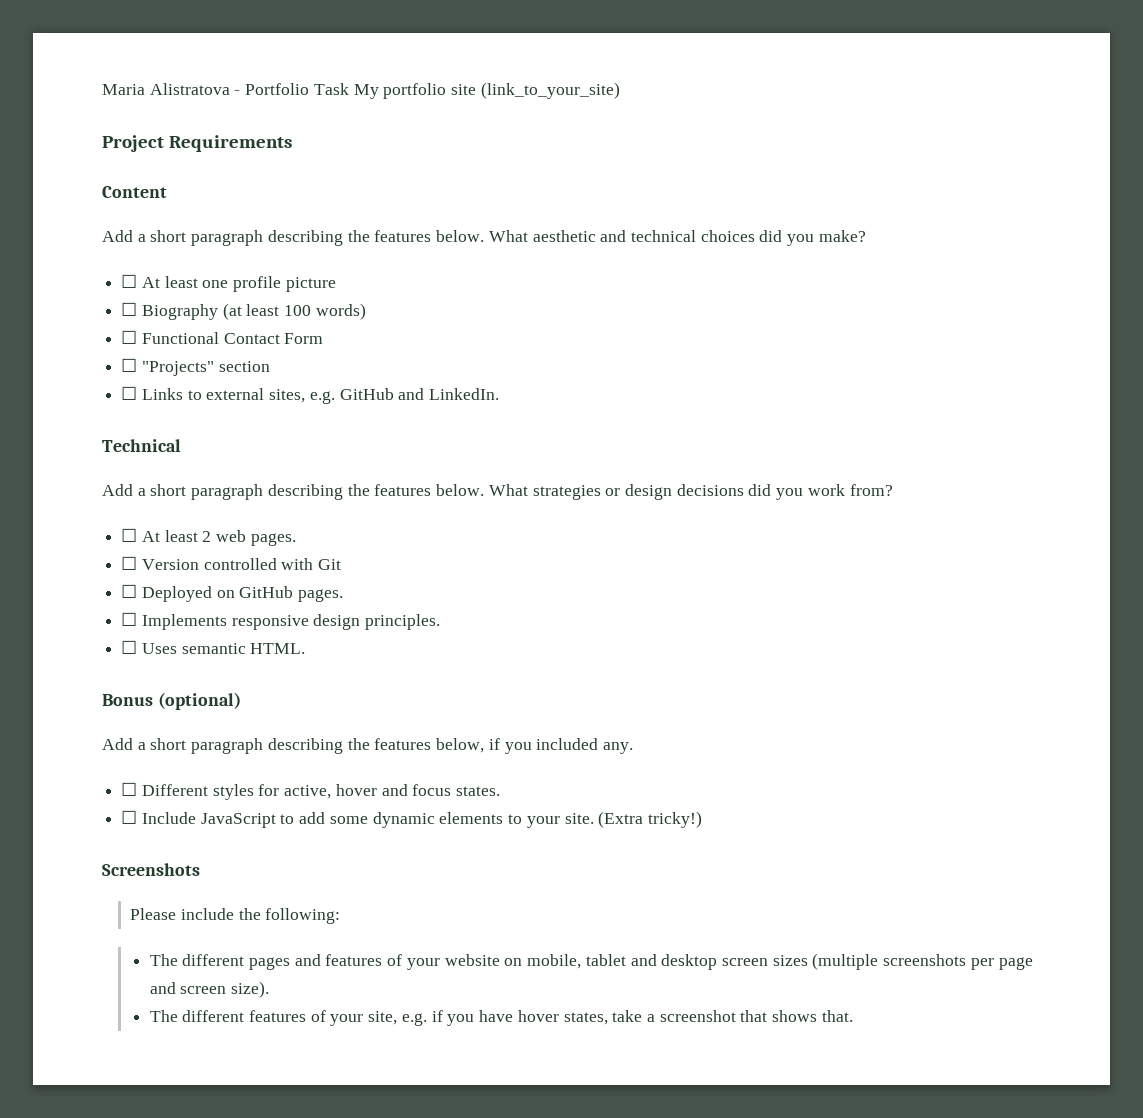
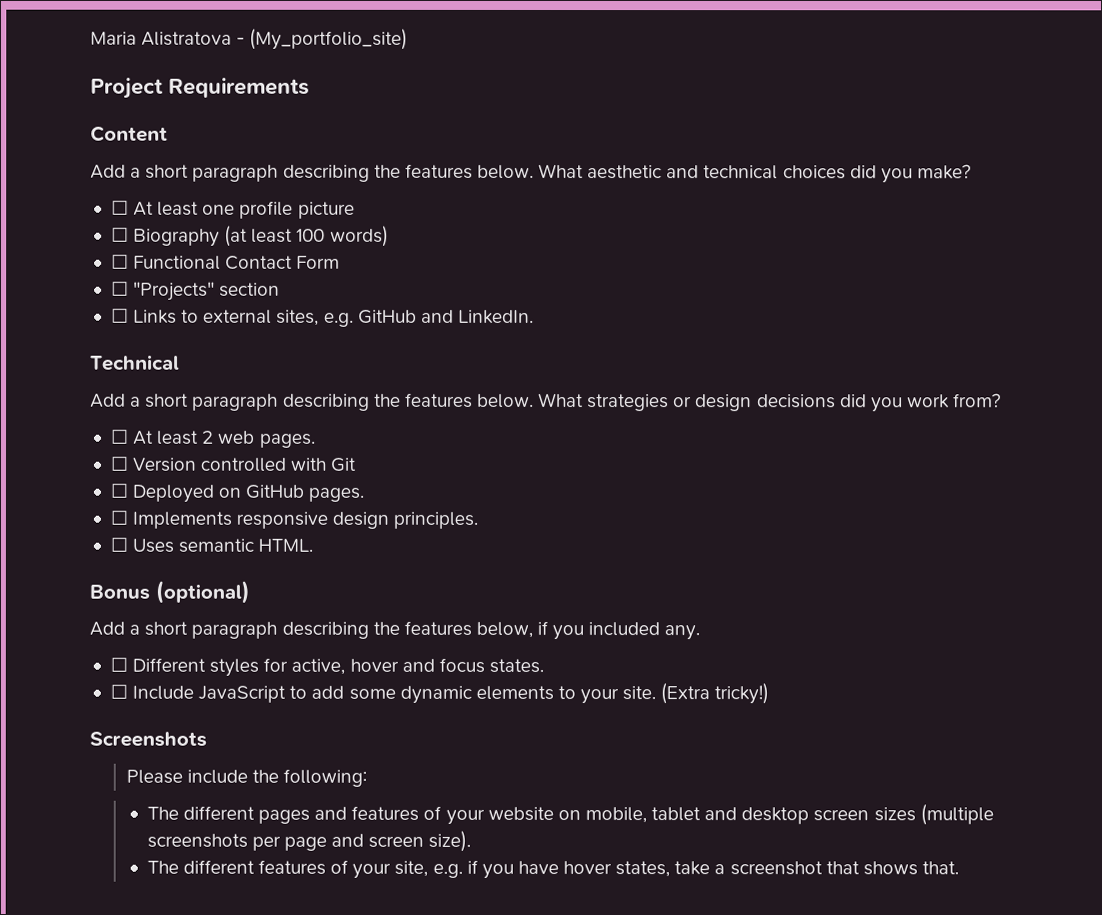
[245,82,620,99] Portfolio Task My portfolio site (link_to_your_site) -> [249,28,409,50] (My_portfolio_site)

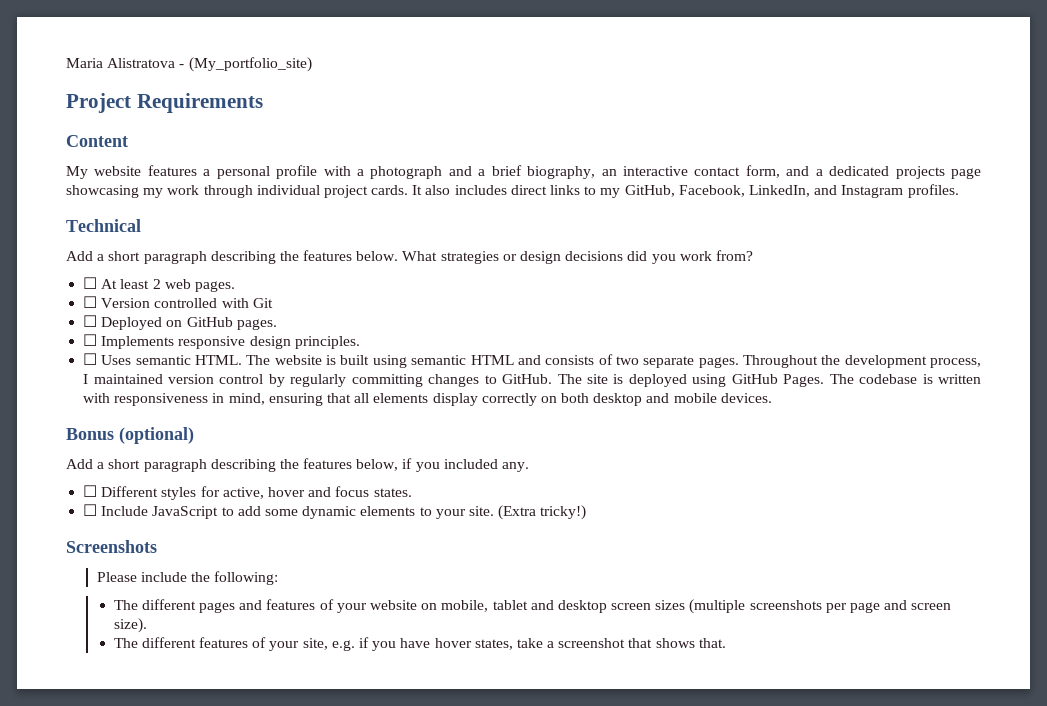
[90,163,971,184] [110,200,355,219] [110,225,389,247] [110,254,341,270] [110,281,281,301] [110,308,534,327] Add a short paragraph describing the features below. What aesthetic and technical choices did you make? // ☐ At least one profile picture // ☐ Biography (at least 100 words) // ☐ Functional Contact Form // ☐ "Projects" section // ☐ Links to external sites, e.g. GitHub and LinkedIn. -> [66,165,982,179] [66,184,959,198] My website features a personal profile with a photograph and a brief biography, an interactive contact form, and a dedicated projects page showcasing my work through individual project cards. It also includes direct links to my GitHub, Facebook, LinkedIn, and Instagram profiles.
(314, 545) none -> [246,354,981,368] [83,374,981,387] [83,393,772,406] The website is built using semantic HTML and consists of two separate pages. Throughout the development process, I maintained version control by regularly committing changes to GitHub. The site is deployed using GitHub Pages. The codebase is written with responsiveness in mind, ensuring that all elements display correctly on both desktop and mobile devices.

